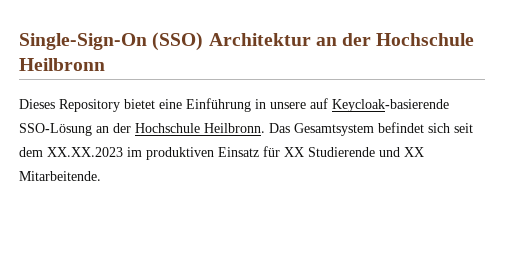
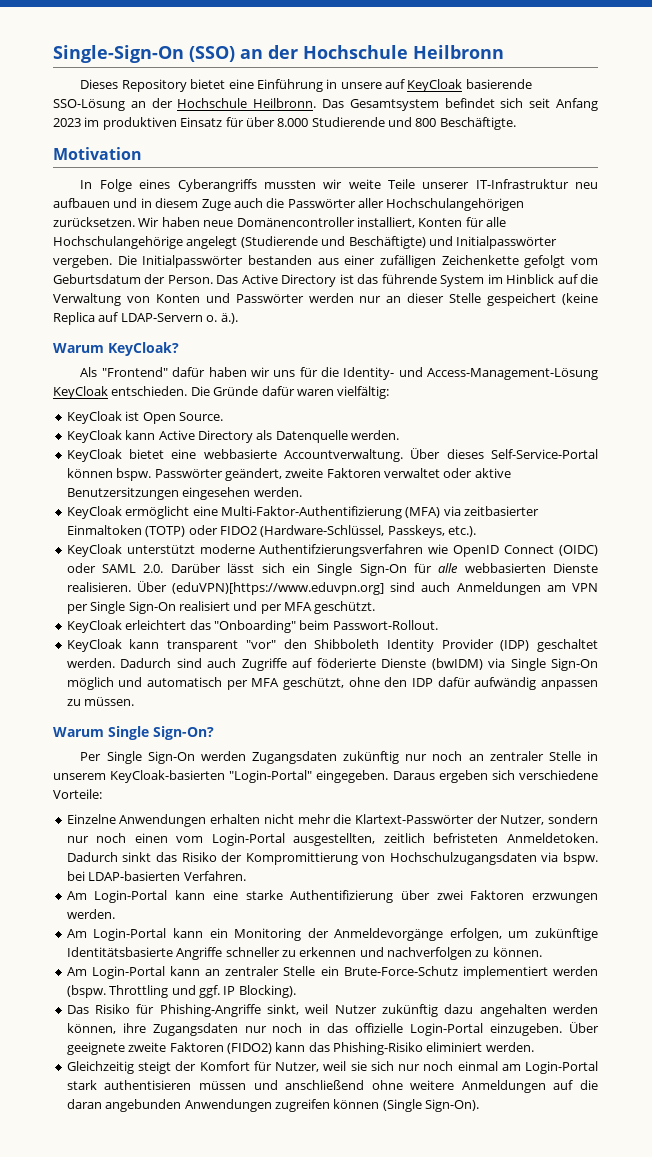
[208,33,311,46] Architektur -> (235, 54) none
[332,99,449,112] Keycloak-basierende -> [407,79,532,92] KeyCloak basierende
[19,147,123,157] dem XX.XX.2023 -> [556,98,598,111] [53,118,81,127] Anfang 2023
[284,147,424,157] [19,171,101,181] XX Studierende und XX Mitarbeitende. -> [245,117,516,130] [53,147,142,160] [80,179,598,192] [53,198,525,211] [53,217,506,228] [53,236,558,249] [53,255,599,268] [53,274,598,287] [53,293,599,306] [53,312,238,325] [53,342,179,356] [80,367,598,380] [53,386,390,399] [66,411,223,424] [66,430,399,443] [66,448,598,462] [66,468,511,481] [66,487,302,500] [66,506,539,519] [66,525,476,538] [66,544,599,557] [66,563,599,576] [66,581,599,595] [66,601,376,614] [66,620,438,633] [66,639,598,652] [66,658,599,671] [66,677,599,690] [66,697,135,706] [53,726,214,740] [80,751,599,764] [53,770,599,783] [53,789,102,799] [66,814,599,827] [66,833,598,846] [66,852,598,865] [66,871,246,881] [66,890,599,903] [66,909,115,919] [66,928,598,941] [66,947,542,960] [66,966,599,979] [66,985,296,998] [66,1004,598,1017] [66,1022,599,1036] [66,1042,534,1055] [66,1061,598,1074] [66,1080,598,1093] [66,1099,479,1112] über 8.000 Studierende und 800 Beschäftigte. // Motivation // In Folge eines Cyberangriffs mussten wir weite Teile unserer IT-Infrastruktur neu aufbauen und in diesem Zuge auch die Passwörter aller Hochschulangehörigen zurücksetzen. Wir haben neue Domänencontroller installiert, Konten für alle Hochschulangehörige angelegt (Studierende und Beschäftigte) und Initialpasswörter vergeben. Die Initialpasswörter bestanden aus einer zufälligen Zeichenkette gefolgt vom Geburtsdatum der Person. Das Active Directory ist das führende System im Hinblick auf die Verwaltung von Konten und Passwörter werden nur an dieser Stelle gespeichert (keine Replica auf LDAP-Servern o. ä.). // Warum KeyCloak? // Als "Frontend" dafür haben wir uns für die Identity- und Access-Management-Lösung KeyCloak entschieden. Die Gründe dafür waren vielfältig: // KeyCloak ist Open Source. // KeyCloak kann Active Directory als Datenquelle werden. // KeyCloak bietet eine webbasierte Accountverwaltung. Über dieses Self-Service-Portal können bspw. Passwörter geändert, zweite Faktoren verwaltet oder aktive Benutzersitzungen eingesehen werden. // KeyCloak ermöglicht eine Multi-Faktor-Authentifizierung (MFA) via zeitbasierter Einmaltoken (TOTP) oder FIDO2 (Hardware-Schlüssel, Passkeys, etc.). // KeyCloak unterstützt moderne Authentifzierungsverfahren wie OpenID Connect (OIDC) oder SAML 2.0. Darüber lässt sich ein Single Sign-On für alle webbasierten Dienste realisieren. Über (eduVPN)[https://www.eduvpn.org] sind auch Anmeldungen am VPN per Single Sign-On realisiert und per MFA geschützt. // KeyCloak erleichtert das "Onboarding" beim Passwort-Rollout. // KeyCloak kann transparent "vor" den Shibboleth Identity Provider (IDP) geschaltet werden. Dadurch sind auch Zugriffe auf föderierte Dienste (bwIDM) via Single Sign-On möglich und automatisch per MFA geschützt, ohne den IDP dafür aufwändig anpassen zu müssen. // Warum Single Sign-On? // Per Single Sign-On werden Zugangsdaten zukünftig nur noch an zentraler Stelle in unserem KeyCloak-basierten "Login-Portal" eingegeben. Daraus ergeben sich verschiedene Vorteile: // Einzelne Anwendungen erhalten nicht mehr die Klartext-Passwörter der Nutzer, sondern nur noch einen vom Login-Portal ausgestellten, zeitlich befristeten Anmeldetoken. Dadurch sinkt das Risiko der Kompromittierung von Hochschulzugangsdaten via bspw. bei LDAP-basierten Verfahren. // Am Login-Portal kann eine starke Authentifizierung über zwei Faktoren erzwungen werden. // Am Login-Portal kann ein Monitoring der Anmeldevorgänge erfolgen, um zukünftige Identitätsbasierte Angriffe schneller zu erkennen und nachverfolgen zu können. // Am Login-Portal kann an zentraler Stelle ein Brute-Force-Schutz implementiert werden (bspw. Throttling und ggf. IP Blocking). // Das Risiko für Phishing-Angriffe sinkt, weil Nutzer zukünftig dazu angehalten werden können, ihre Zugangsdaten nur noch in das offizielle Login-Portal einzugeben. Über geeignete zweite Faktoren (FIDO2) kann das Phishing-Risiko eliminiert werden. // Gleichzeitig steigt der Komfort für Nutzer, weil sie sich nur noch einmal am Login-Portal stark authentisieren müssen und anschließend ohne weitere Anmeldungen auf die daran angebunden Anwendungen zugreifen können (Single Sign-On).

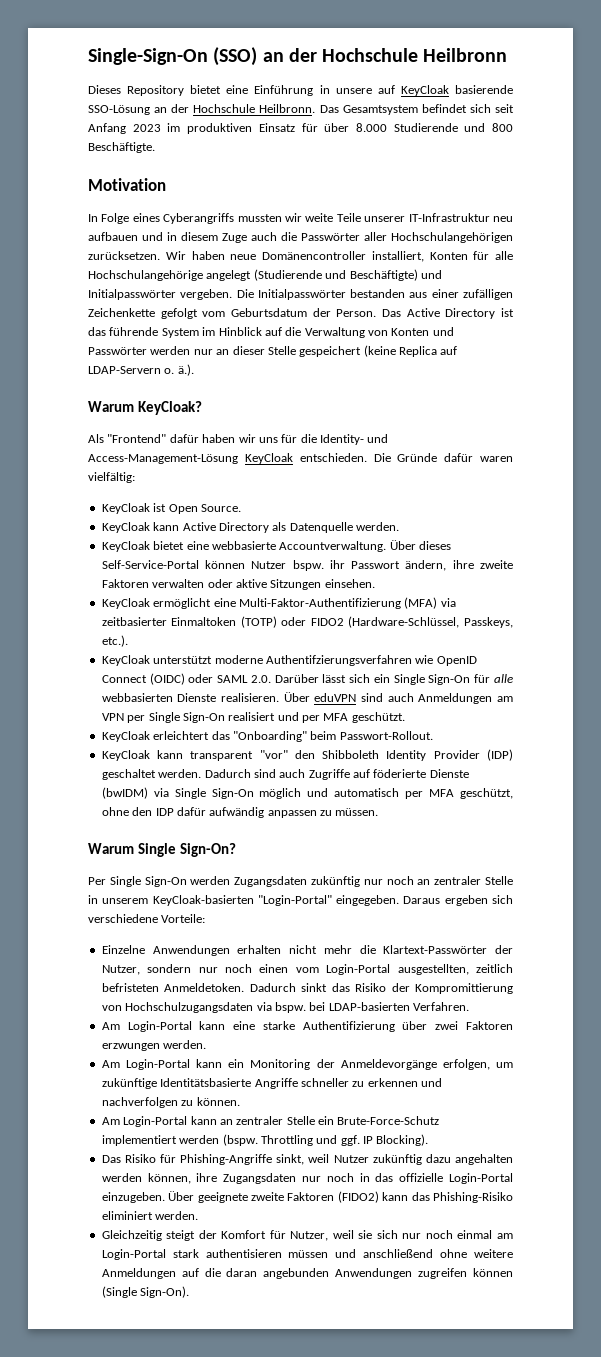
[116,468,440,481] bspw. Passwörter geändert, zweite Faktoren verwaltet -> [251,560,513,571] [101,579,205,588] Nutzer bspw. ihr Passwort ändern, ihre zweite Faktoren verwalten
[66,487,302,500] Benutzersitzungen eingesehen werden. -> [270,579,375,590] Sitzungen einsehen.
[172,582,385,595] (eduVPN)[https://www.eduvpn.org] -> [314,693,357,702] eduVPN

